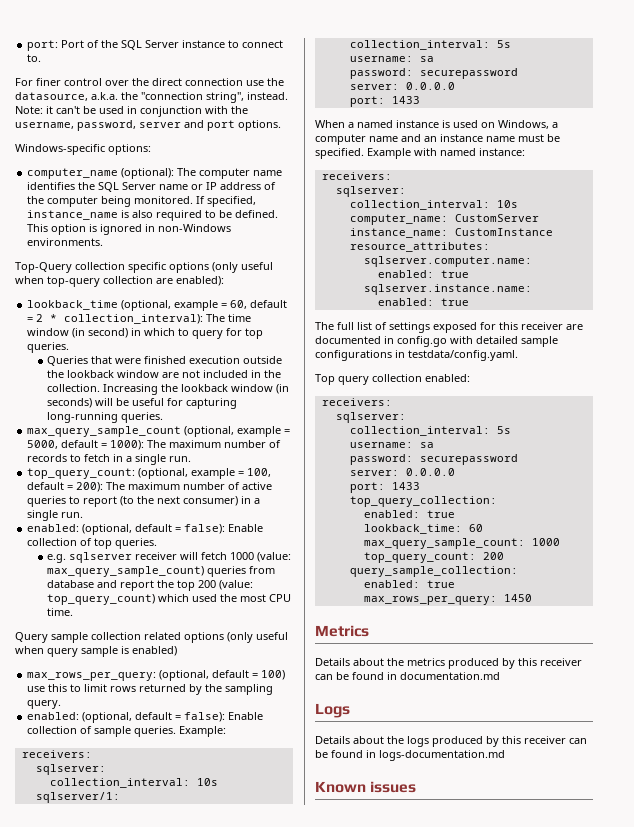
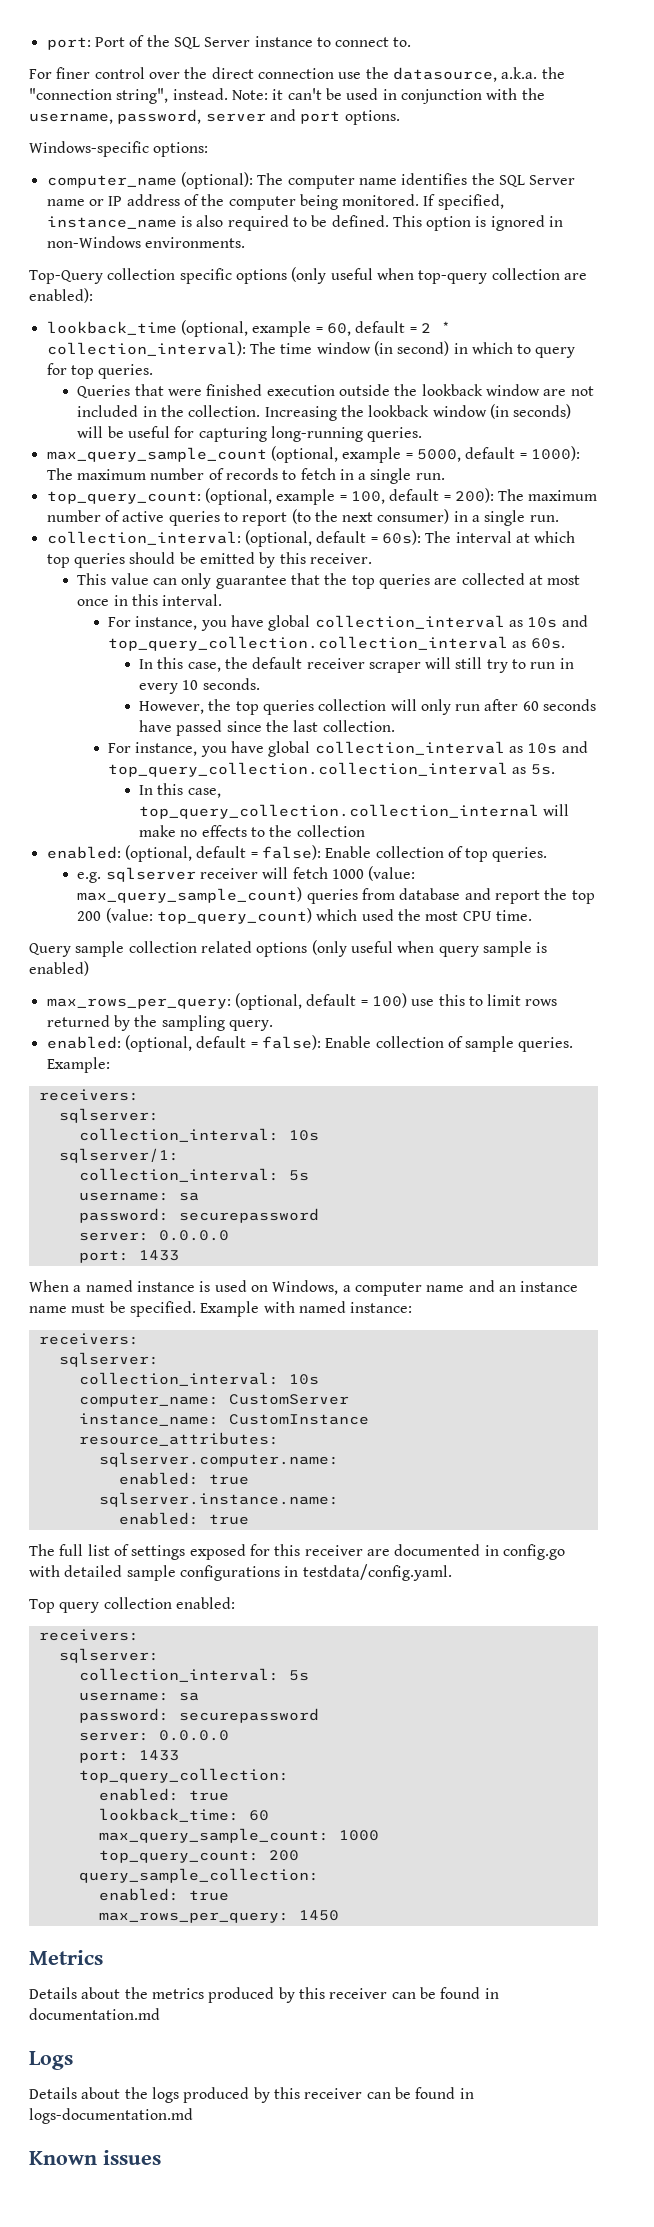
(84, 515) none -> [46,530,576,547] [46,552,372,568] [77,573,581,589] [77,594,223,606] [108,615,588,631] [108,636,565,651] [138,657,574,673] [138,678,260,694] [138,699,597,715] [138,720,395,736] [108,741,588,757] [108,762,555,777] [138,783,221,798] [138,804,570,819] [138,825,365,837] // collection_interval: (optional, default = 60s): The interval at which top queries should be emitted by this receiver. // This value can only guarantee that the top queries are collected at most once in this interval. // For instance, you have global collection_interval as 10s and top_query_collection.collection_interval as 60s. // In this case, the default receiver scraper will still try to run in every 10 seconds. // However, the top queries collection will only run after 60 seconds have passed since the last collection. // For instance, you have global collection_interval as 10s and top_query_collection.collection_interval as 5s. // In this case, top_query_collection.collection_internal will make no effects to the collection

